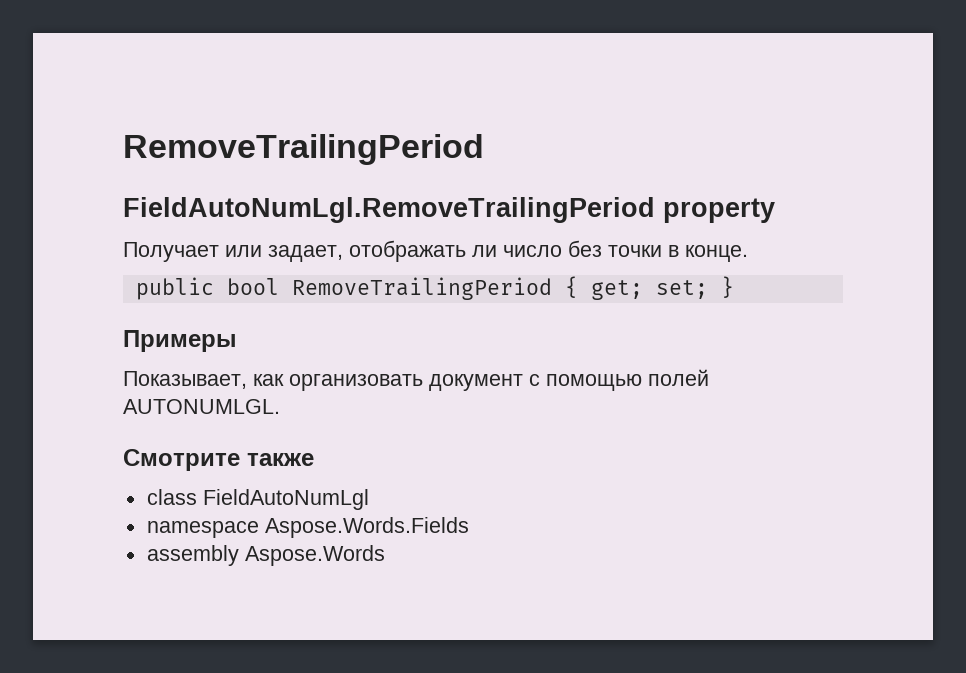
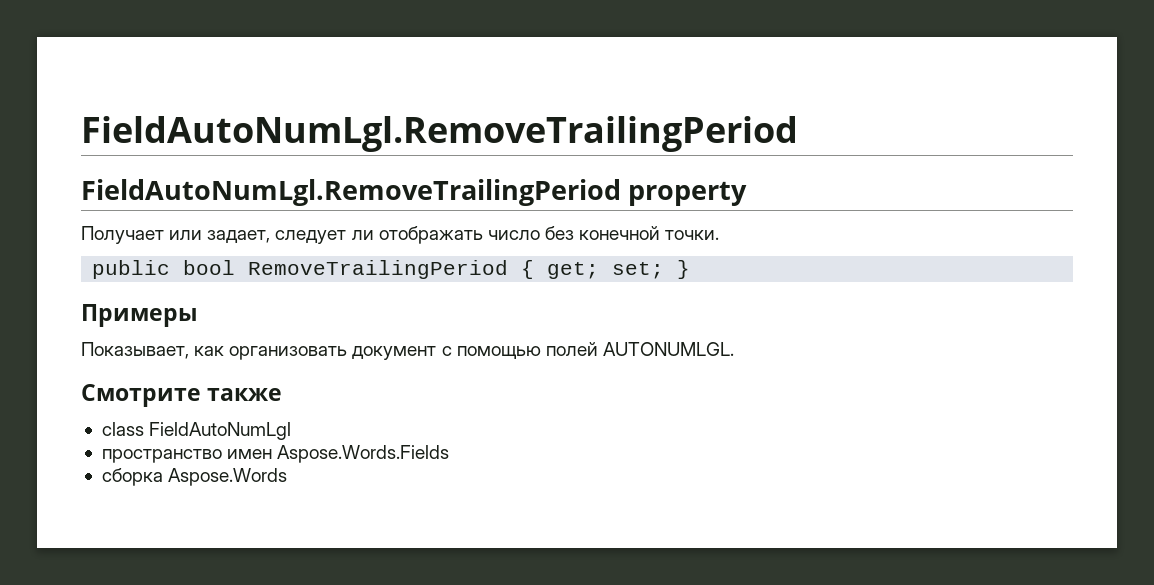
[123,134,484,165] RemoveTrailingPeriod -> [81,116,798,152] FieldAutoNumLgl.RemoveTrailingPeriod
[349,240,748,262] отображать ли число без точки в конце. -> [275,226,720,244] следует ли отображать число без конечной точки.
[146,521,259,538] namespace -> [101,449,273,463] пространство имен
[146,545,239,566] assembly -> [101,468,163,486] сборка

